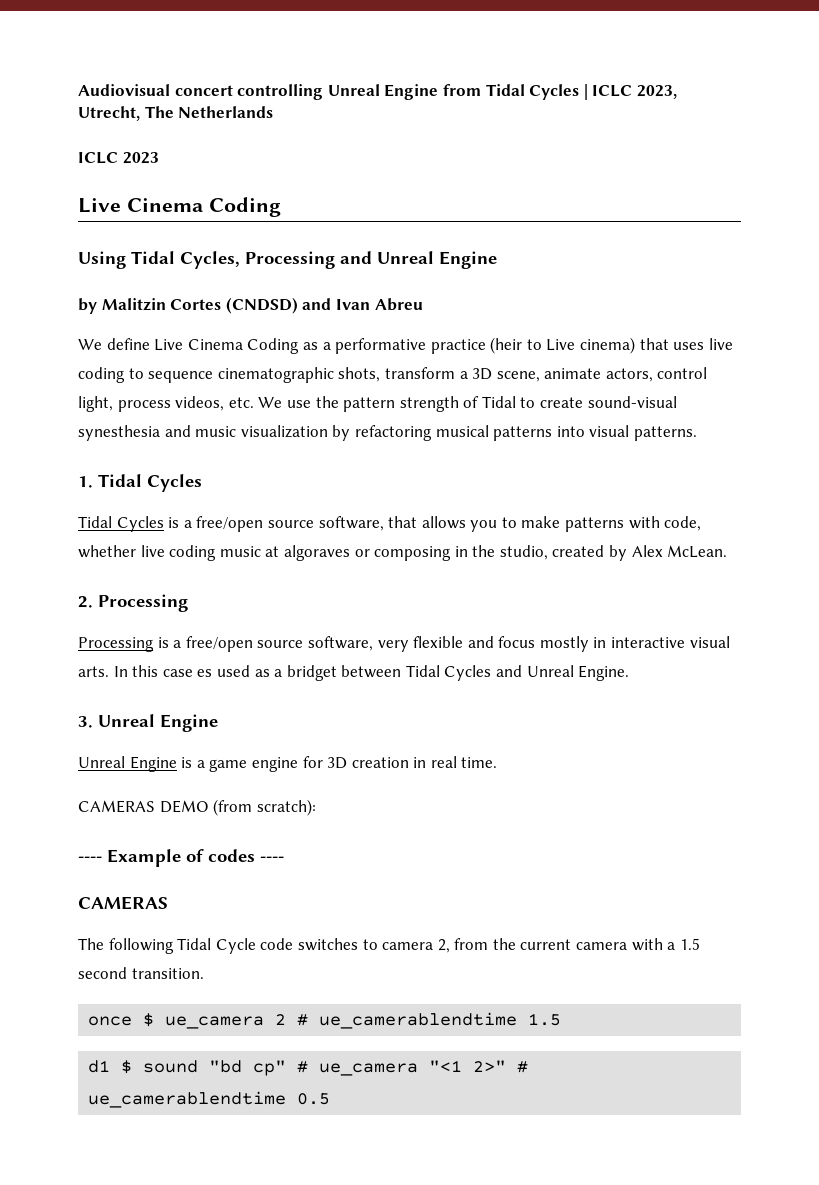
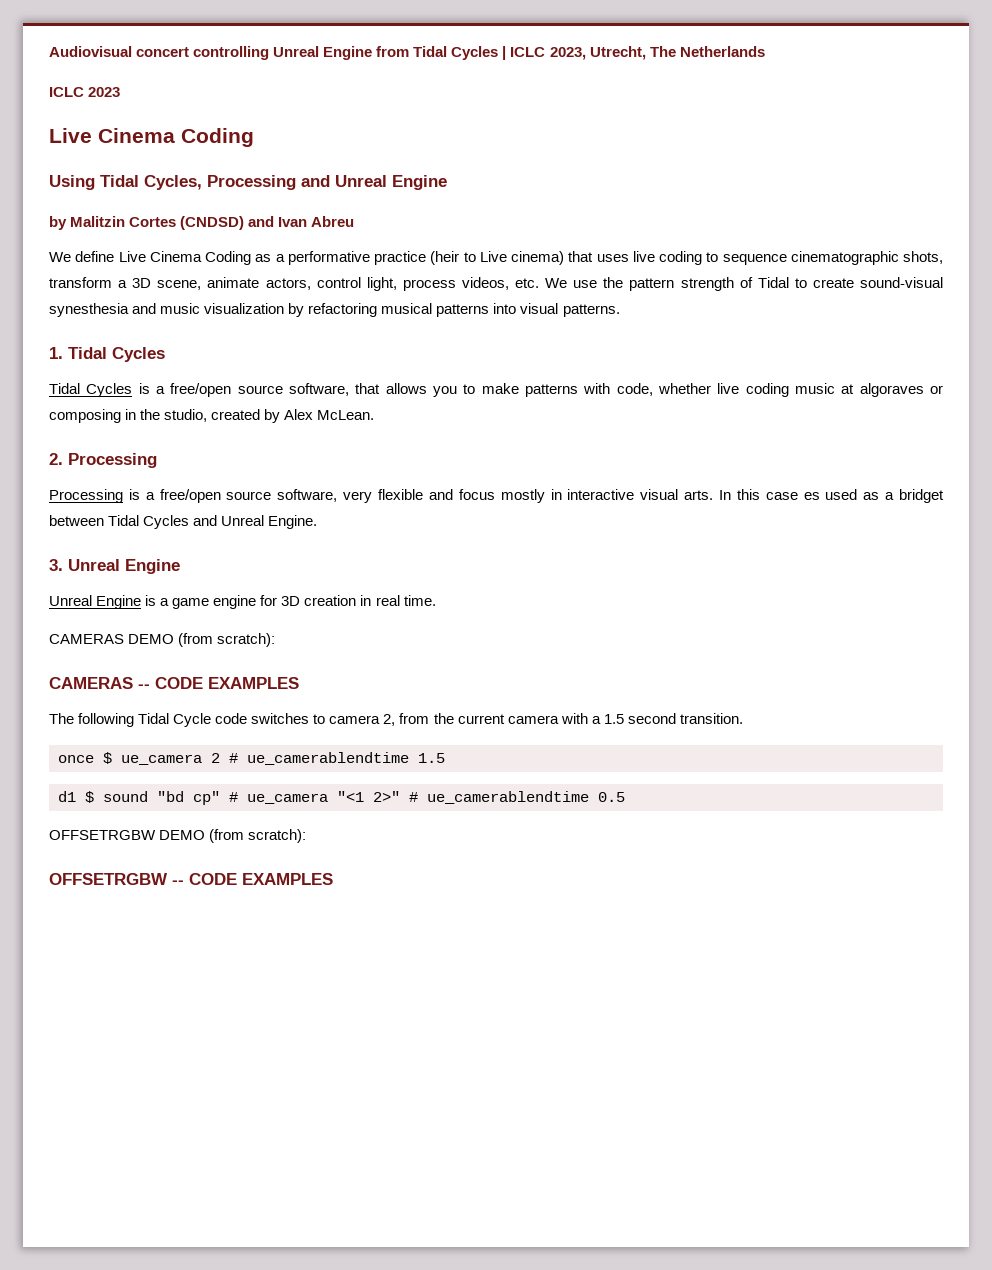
[78,849,284,867] [78,896,168,910] ---- Example of codes ---- // CAMERAS -> [49,677,299,689] CAMERAS -- CODE EXAMPLES
(331, 1099) none -> [49,829,307,843] [49,873,333,885] // OFFSETRGBW DEMO (from scratch): // OFFSETRGBW -- CODE EXAMPLES

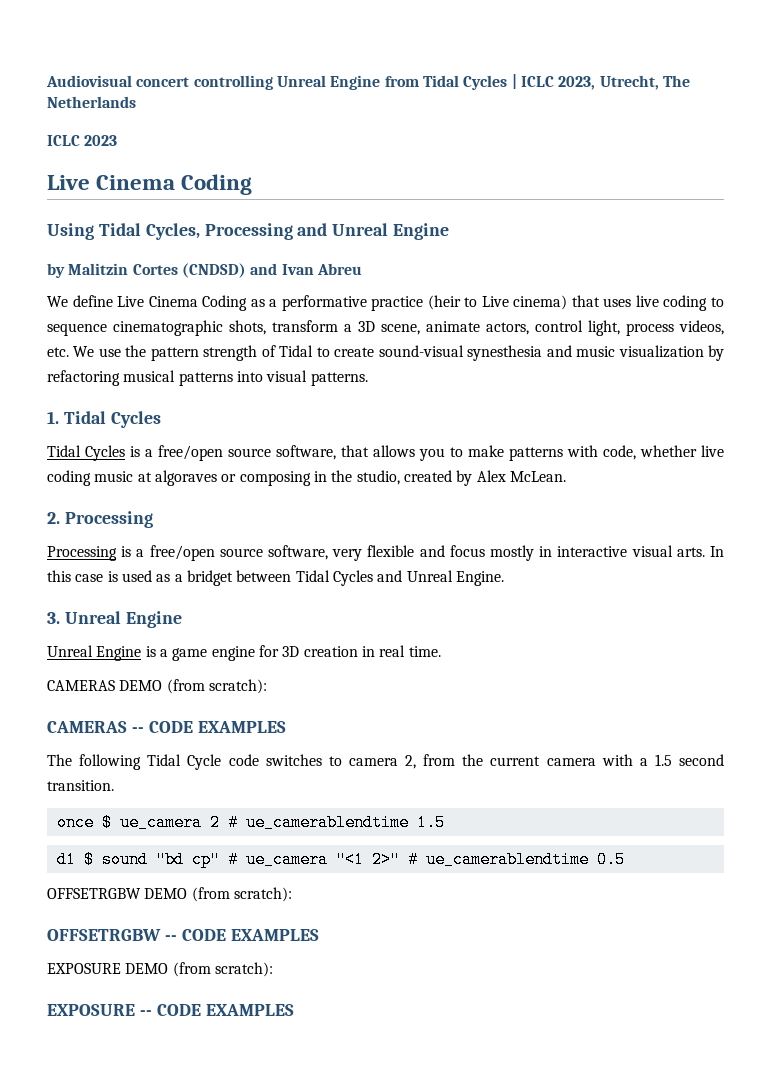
[803,492,820,500] es -> [107,571,118,582] is
(333, 879) none -> [47,962,273,977] [47,1004,294,1016] // EXPOSURE DEMO (from scratch): // EXPOSURE -- CODE EXAMPLES

